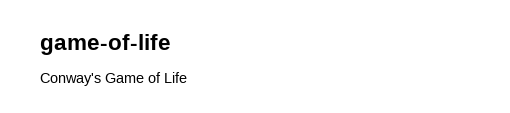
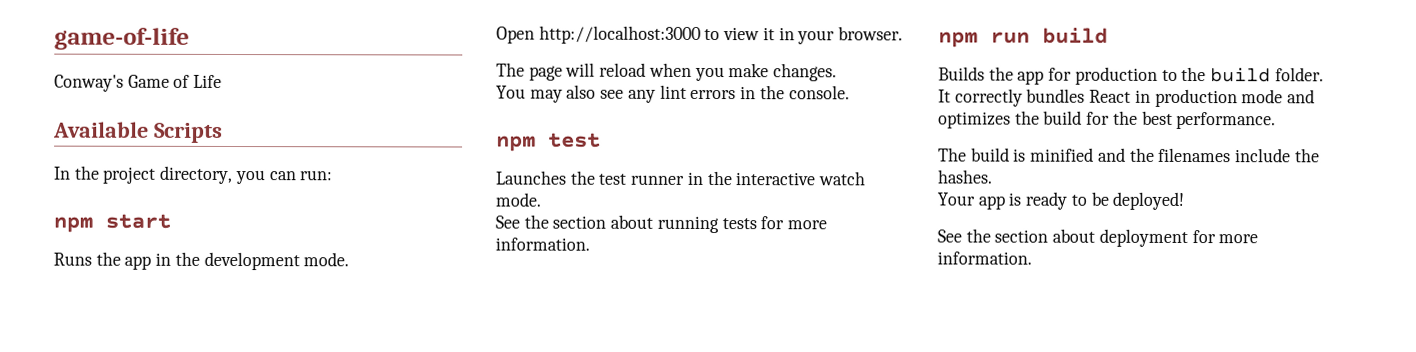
(187, 77) none -> [53,121,223,143] [53,165,334,185] [53,213,171,233] [53,251,350,271] [496,25,904,45] [496,62,838,82] [496,84,850,103] [496,132,601,152] [495,170,867,186] [495,192,541,207] [495,214,828,234] [495,237,590,251] [938,27,1108,48] [938,66,1324,85] [938,88,1316,108] [938,110,1277,130] [938,147,1320,163] [937,169,993,184] [937,191,1185,210] [937,228,1259,248] [937,251,1032,265] // Available Scripts // In the project directory, you can run: // npm start // Runs the app in the development mode. // Open http://localhost:3000 to view it in your browser. // The page will reload when you make changes. // You may also see any lint errors in the console. // npm test // Launches the test runner in the interactive watch mode. // See the section about running tests for more information. // npm run build // Builds the app for production to the build folder. // It correctly bundles React in production mode and optimizes the build for the best performance. // The build is minified and the filenames include the hashes. // Your app is ready to be deployed! // See the section about deployment for more information.

